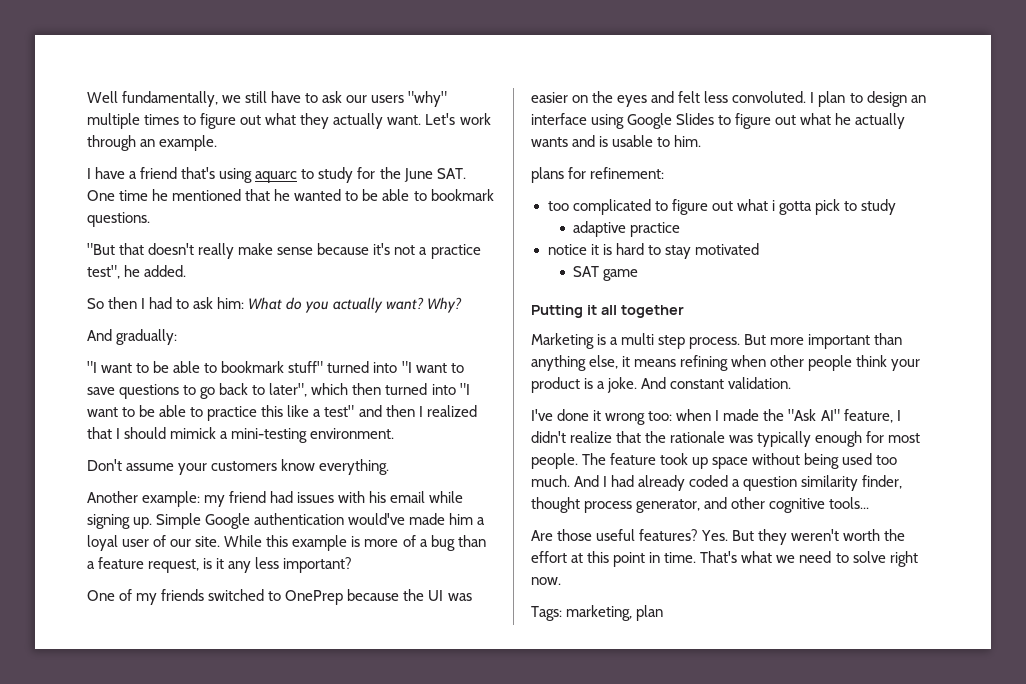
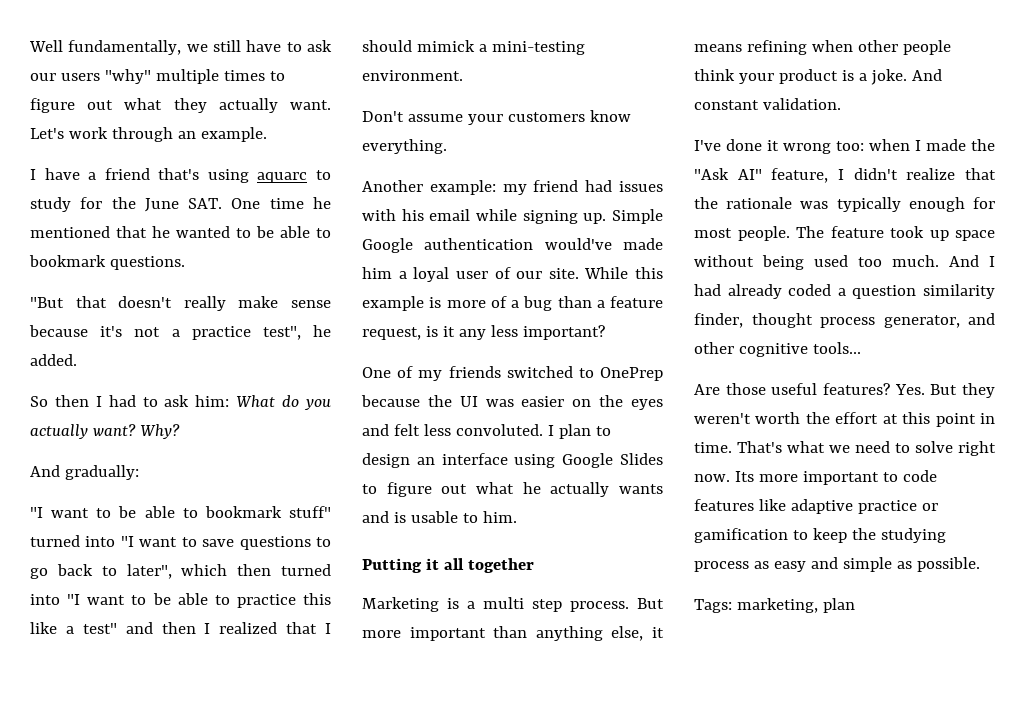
[531,167,665,183] [547,199,896,215] [573,221,681,237] [547,243,759,259] [573,266,639,281] // plans for refinement: // too complicated to figure out what i gotta pick to study // adaptive practice // notice it is hard to stay motivated // SAT game -> (517, 517) none
(561, 581) none -> [734,470,937,485] [694,499,938,514] [694,528,946,543] [694,557,980,572] Its more important to code features like adaptive practice or gamification to keep the studying process as easy and simple as possible.

